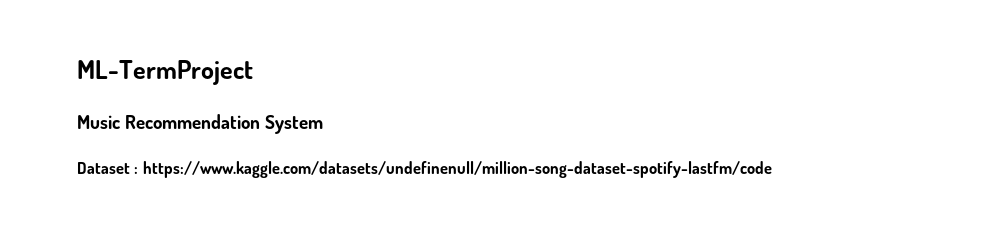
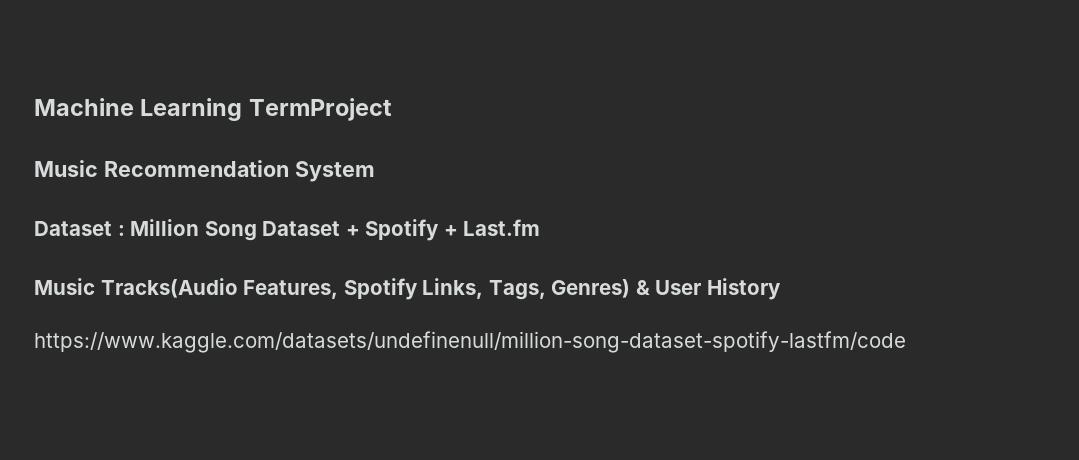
[77,60,253,85] ML-TermProject -> [34,98,392,121] Machine Learning TermProject
(139, 170) none -> [130,219,541,241] [34,278,781,300] Million Song Dataset + Spotify + Last.fm // Music Tracks(Audio Features, Spotify Links, Tags, Genres) & User History //

